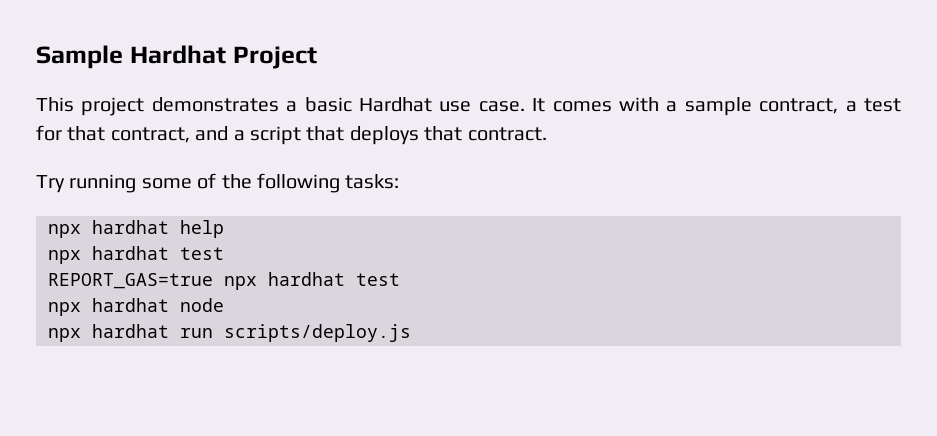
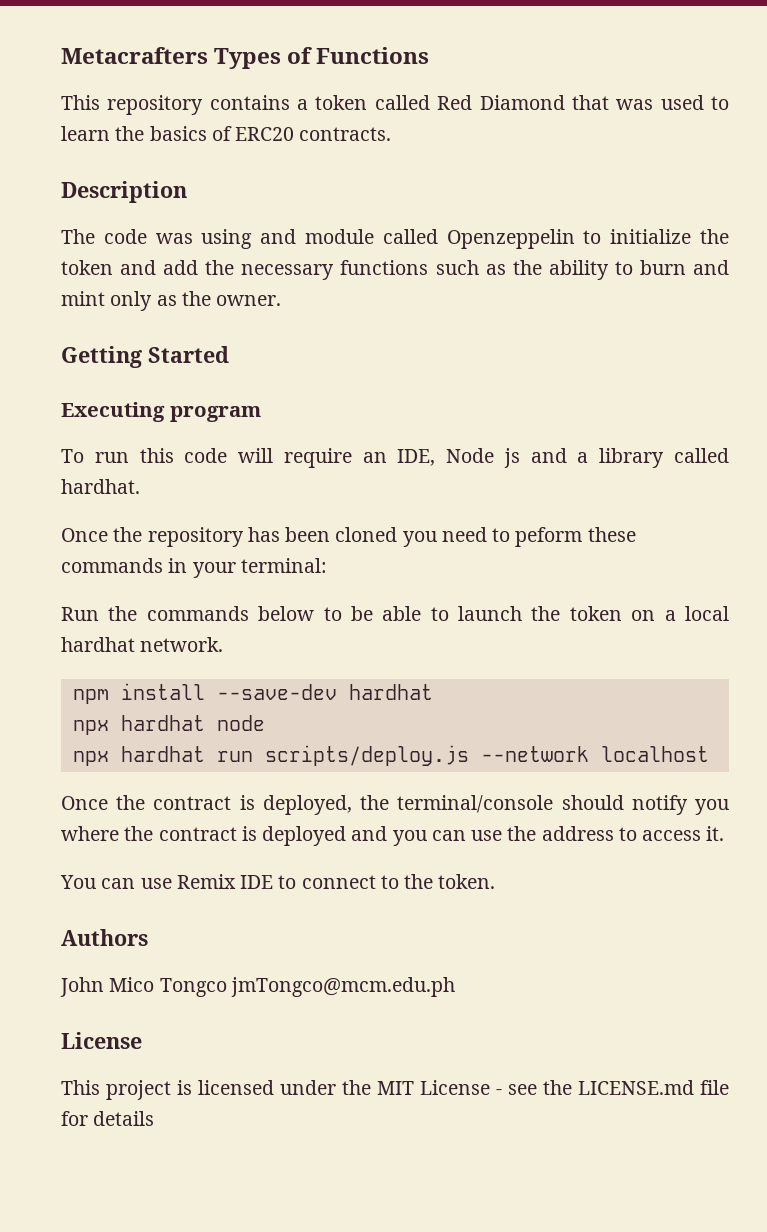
[36,45,317,69] [36,97,901,116] [36,125,547,145] [36,173,400,193] [48,220,224,238] [48,246,224,264] [48,272,400,290] Sample Hardhat Project // This project demonstrates a basic Hardhat use case. It comes with a sample contract, a test for that contract, and a script that deploys that contract. // Try running some of the following tasks: // npx hardhat help // npx hardhat test // REPORT_GAS=true npx hardhat test -> [61,47,430,69] [61,95,730,115] [61,126,392,141] [61,181,187,203] [61,229,729,249] [61,260,729,280] [61,291,282,311] [61,346,229,368] [61,402,261,422] [61,448,729,468] [61,479,140,494] [61,527,636,547] [61,558,327,578] [61,606,729,621] [61,637,224,652] [72,683,433,704] Metacrafters Types of Functions // This repository contains a token called Red Diamond that was used to learn the basics of ERC20 contracts. // Description // The code was using and module called Openzeppelin to initialize the token and add the necessary functions such as the ability to burn and mint only as the owner. // Getting Started // Executing program // To run this code will require an IDE, Node js and a library called hardhat. // Once the repository has been cloned you need to peform these commands in your terminal: // Run the commands below to be able to launch the token on a local hardhat network. // npm install --save-dev hardhat
(411, 333) none -> [480,746,709,762] [61,795,729,815] [61,826,725,846] [60,874,496,889] [61,929,148,946] [60,977,455,997] [61,1032,142,1049] [61,1080,729,1100] [61,1111,155,1126] --network localhost // Once the contract is deployed, the terminal/console should notify you where the contract is deployed and you can use the address to access it. // You can use Remix IDE to connect to the token. // Authors // John Mico Tongco jmTongco@mcm.edu.ph // License // This project is licensed under the MIT License - see the LICENSE.md file for details

